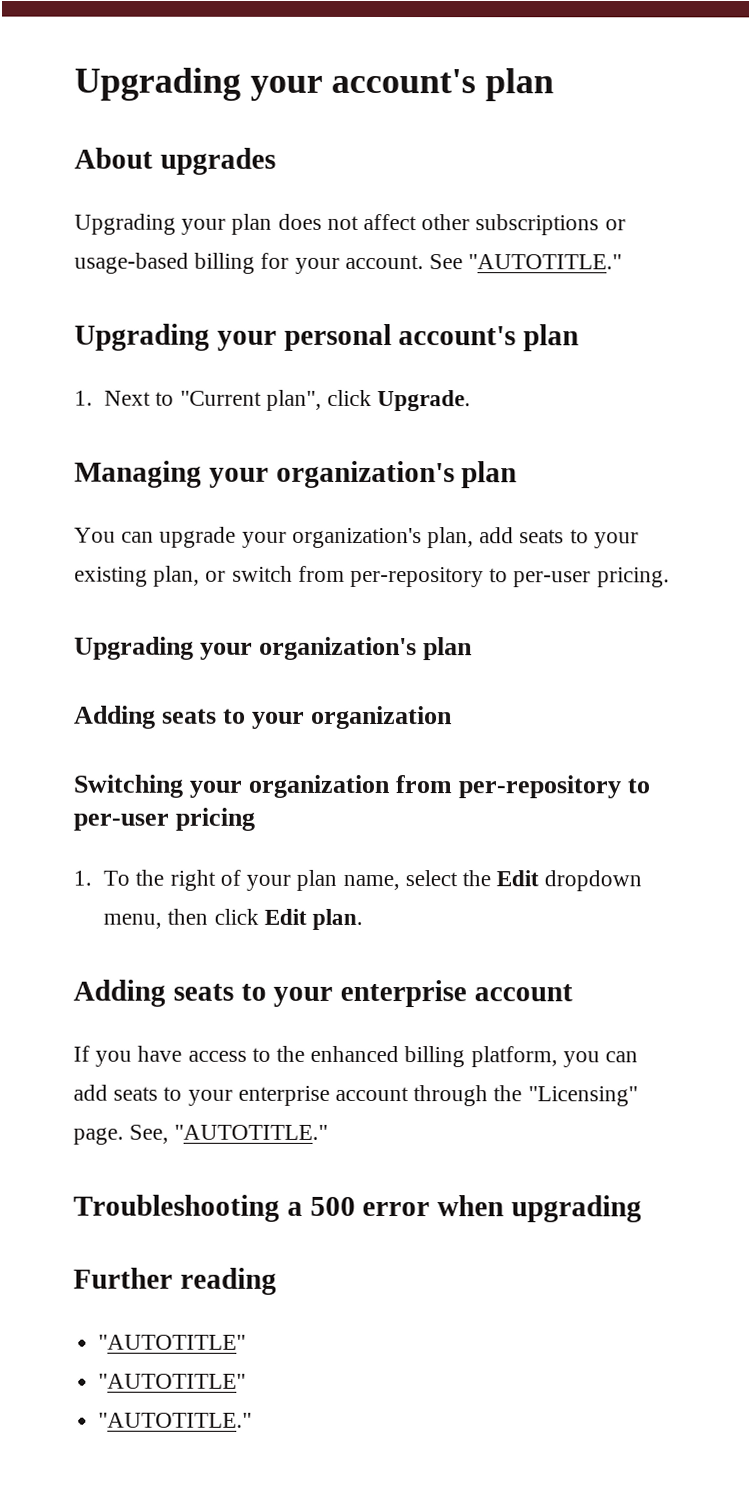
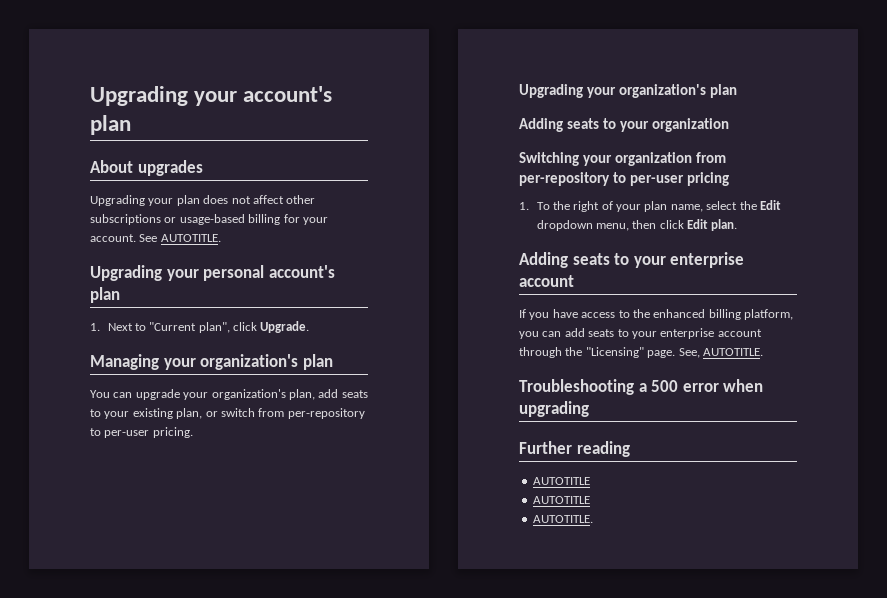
[468,254,623,270] "AUTOTITLE." -> [160,234,221,242] AUTOTITLE.
[174,1124,329,1140] "AUTOTITLE." -> [702,348,763,356] AUTOTITLE.
[98,1334,247,1350] [98,1373,247,1389] [98,1412,253,1428] "AUTOTITLE" // "AUTOTITLE" // "AUTOTITLE." -> [532,477,590,485] [532,496,590,504] [532,515,593,523] AUTOTITLE // AUTOTITLE // AUTOTITLE.

